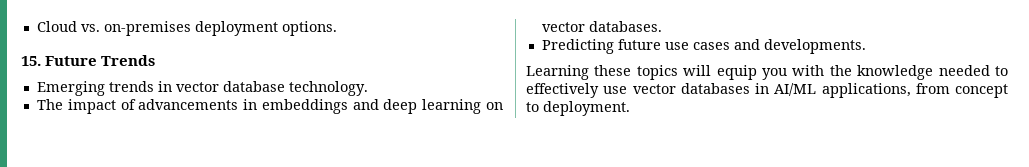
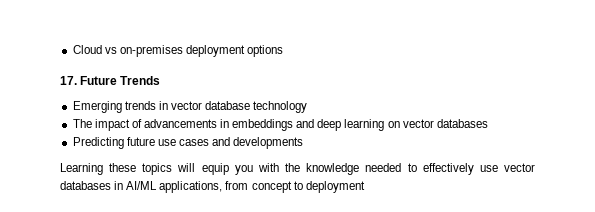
[80,24,100,32] vs. -> [104,47,117,54] vs
[281,21,337,36] [21,56,41,66] options. // 15. -> [247,45,284,57] [60,76,77,85] options // 17.
[288,81,368,96] technology. -> [253,101,308,113] technology
[588,21,662,32] databases. -> [436,119,488,128] databases
[763,39,866,54] developments. -> [233,137,304,149] developments
[543,101,630,116] deployment. -> [305,181,365,193] deployment

